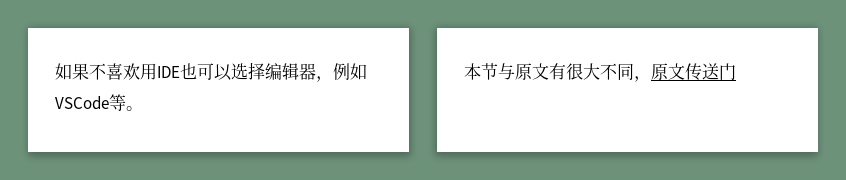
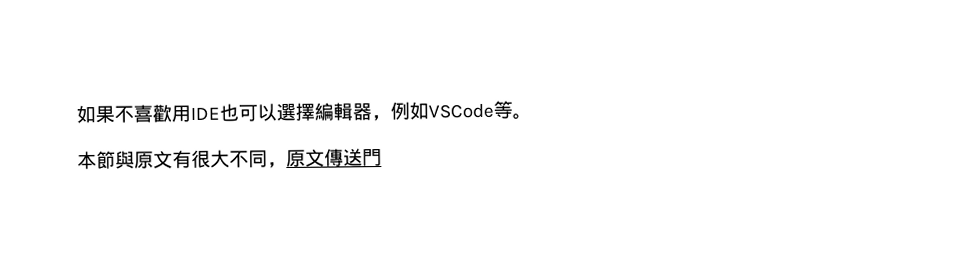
[123,63,140,80] 欢 -> [152,104,172,123] 歡
[231,62,299,80] 选择编辑 -> [276,102,353,122] 選擇編輯
[481,63,515,80] 节与 -> [96,150,135,169] 節與
[685,63,736,81] 传送门 -> [324,148,382,167] 傳送門

